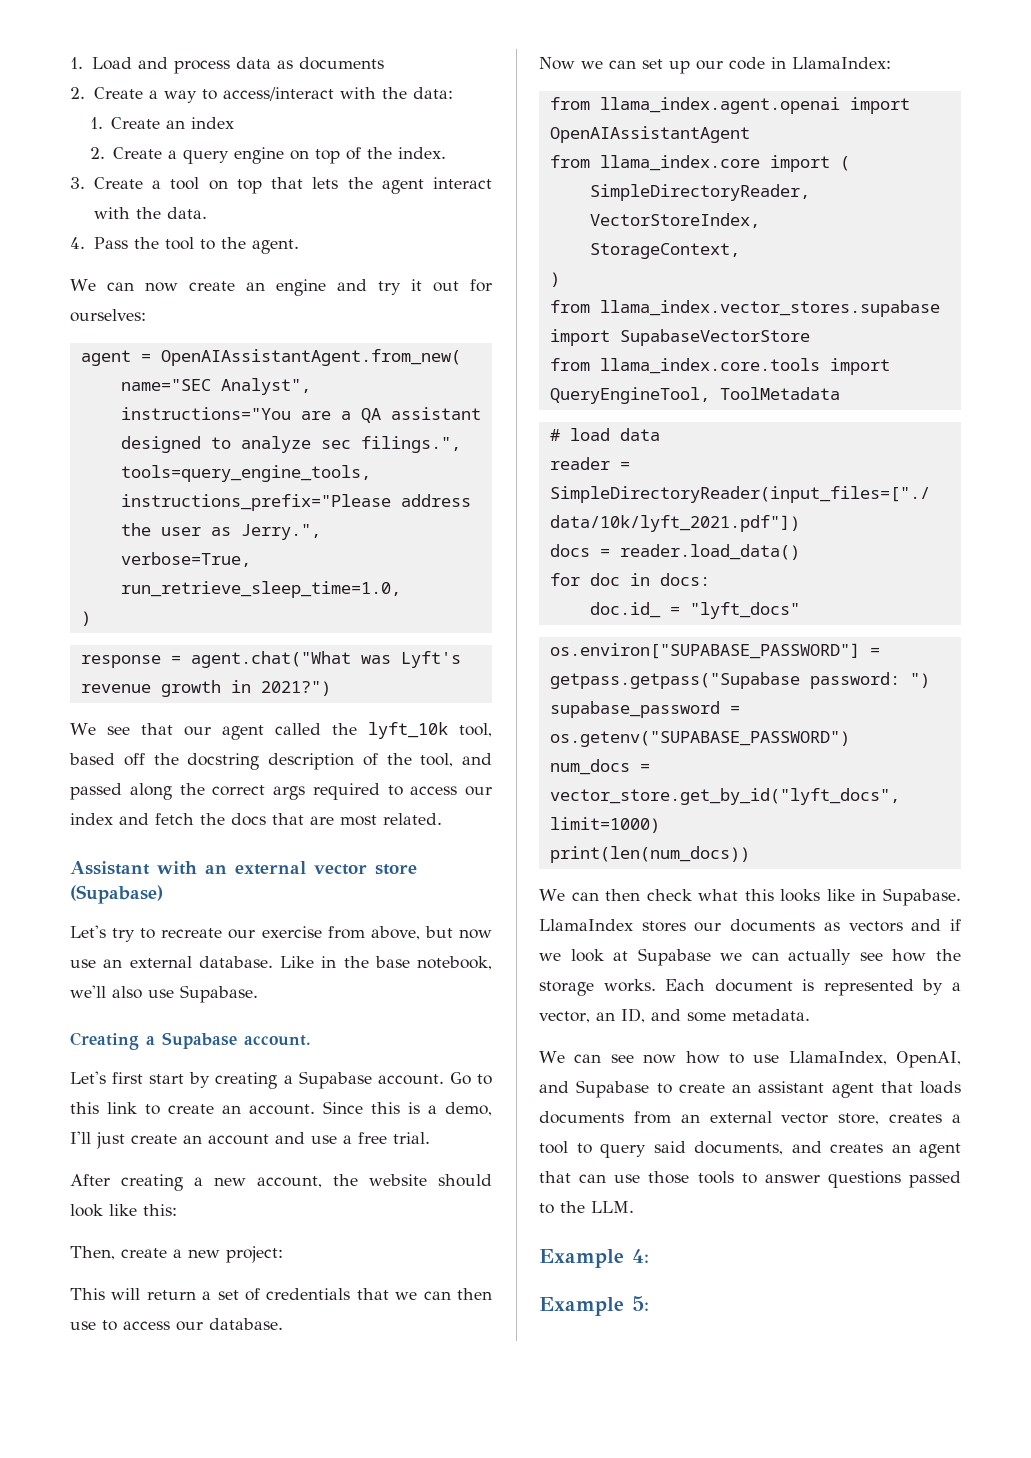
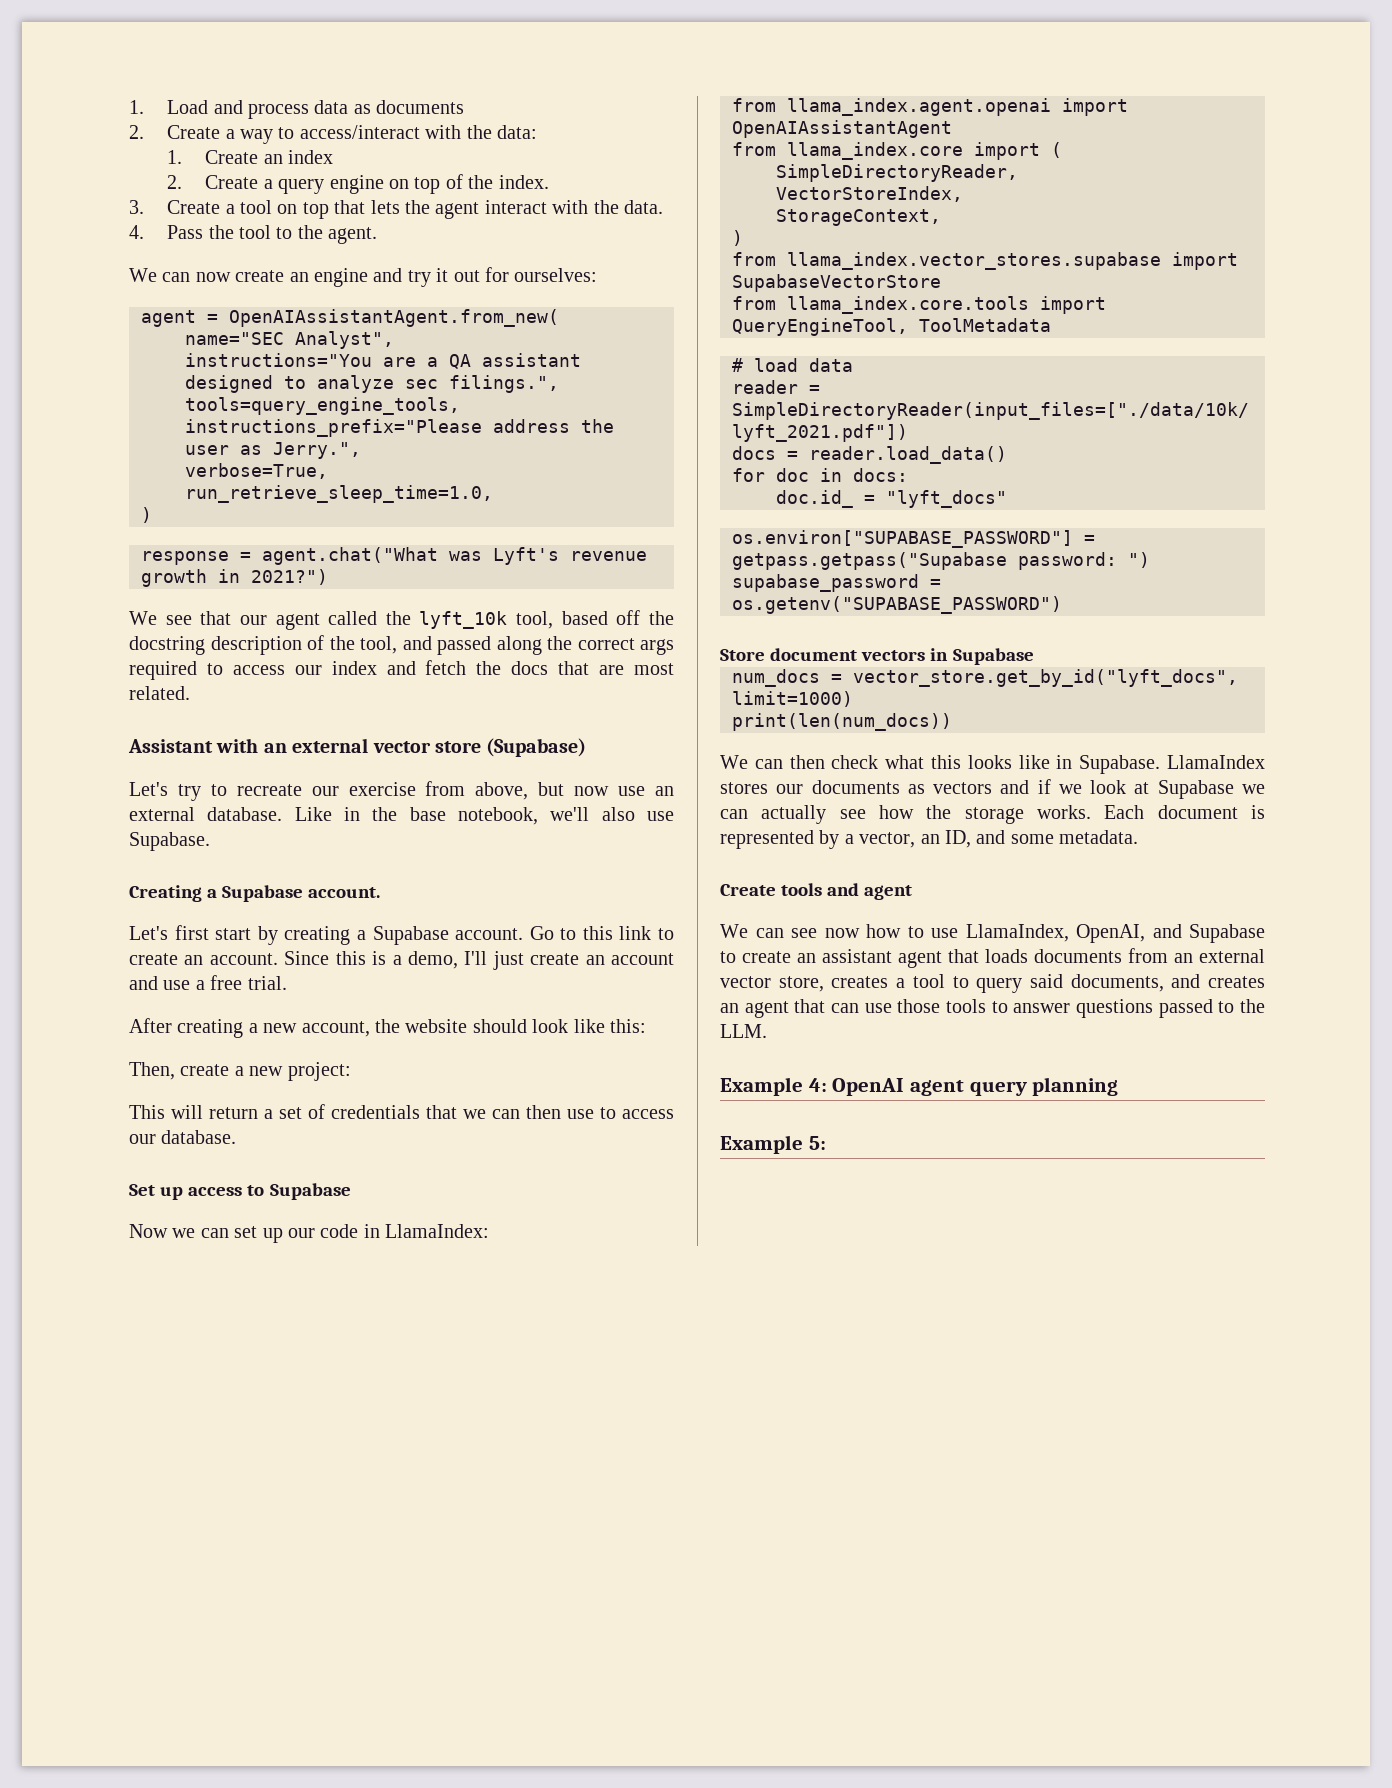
(283, 1324) none -> [129,1183,351,1200] // Set up access to Supabase
(850, 739) none -> [720,648,1034,665] // Store document vectors in Supabase
(810, 1015) none -> [720,883,913,900] // Create tools and agent
(649, 1256) none -> [832,1077,1119,1096] OpenAI agent query planning

